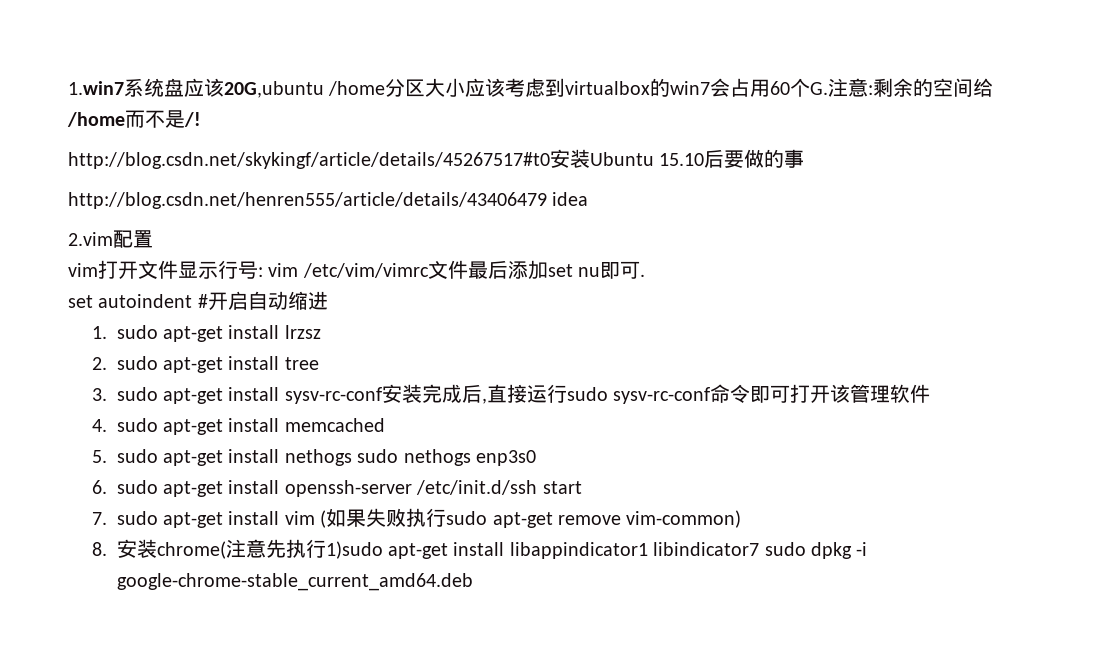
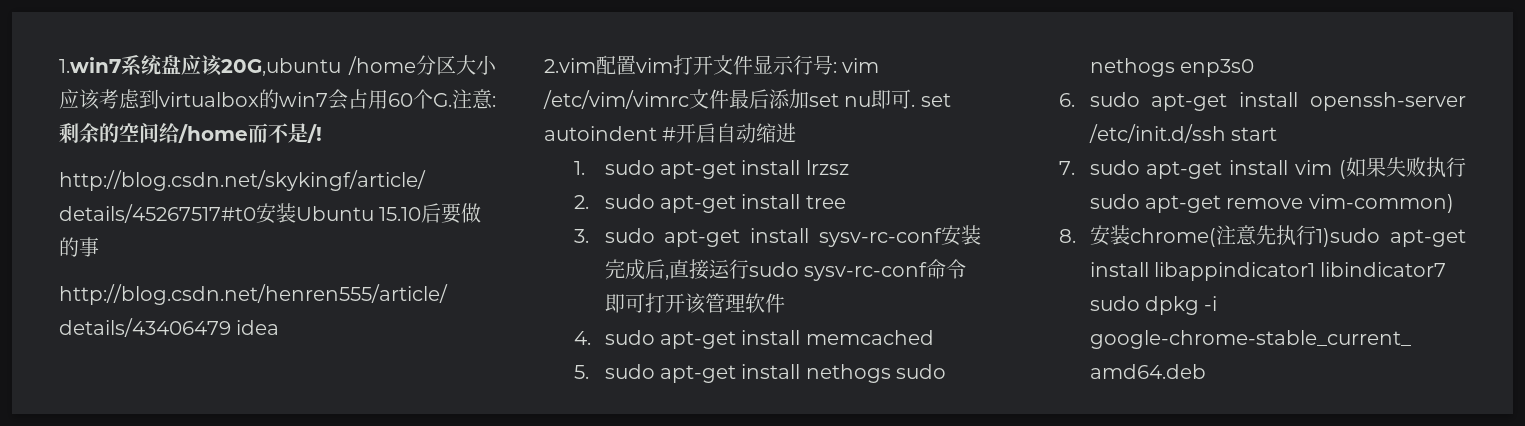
(153, 239) // -> (636, 65) none
(646, 275) // -> (916, 105) none

